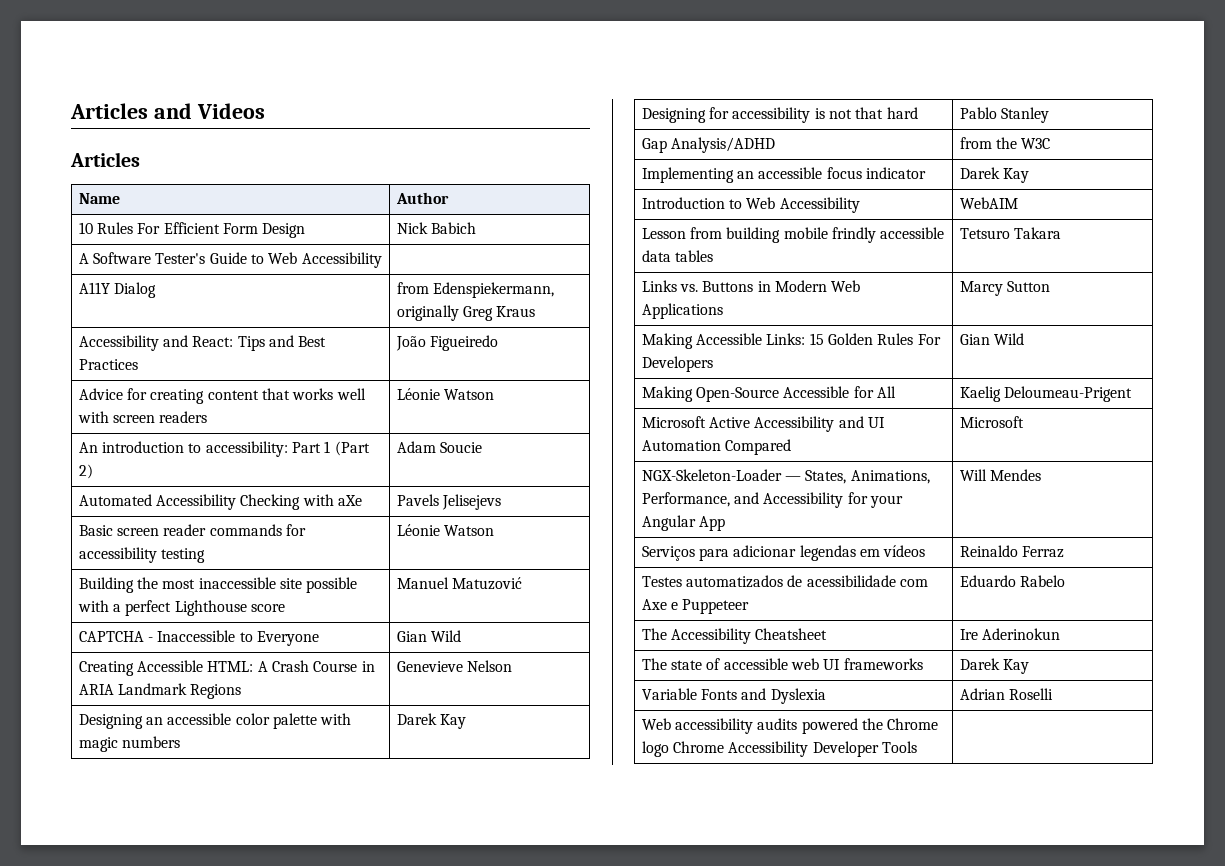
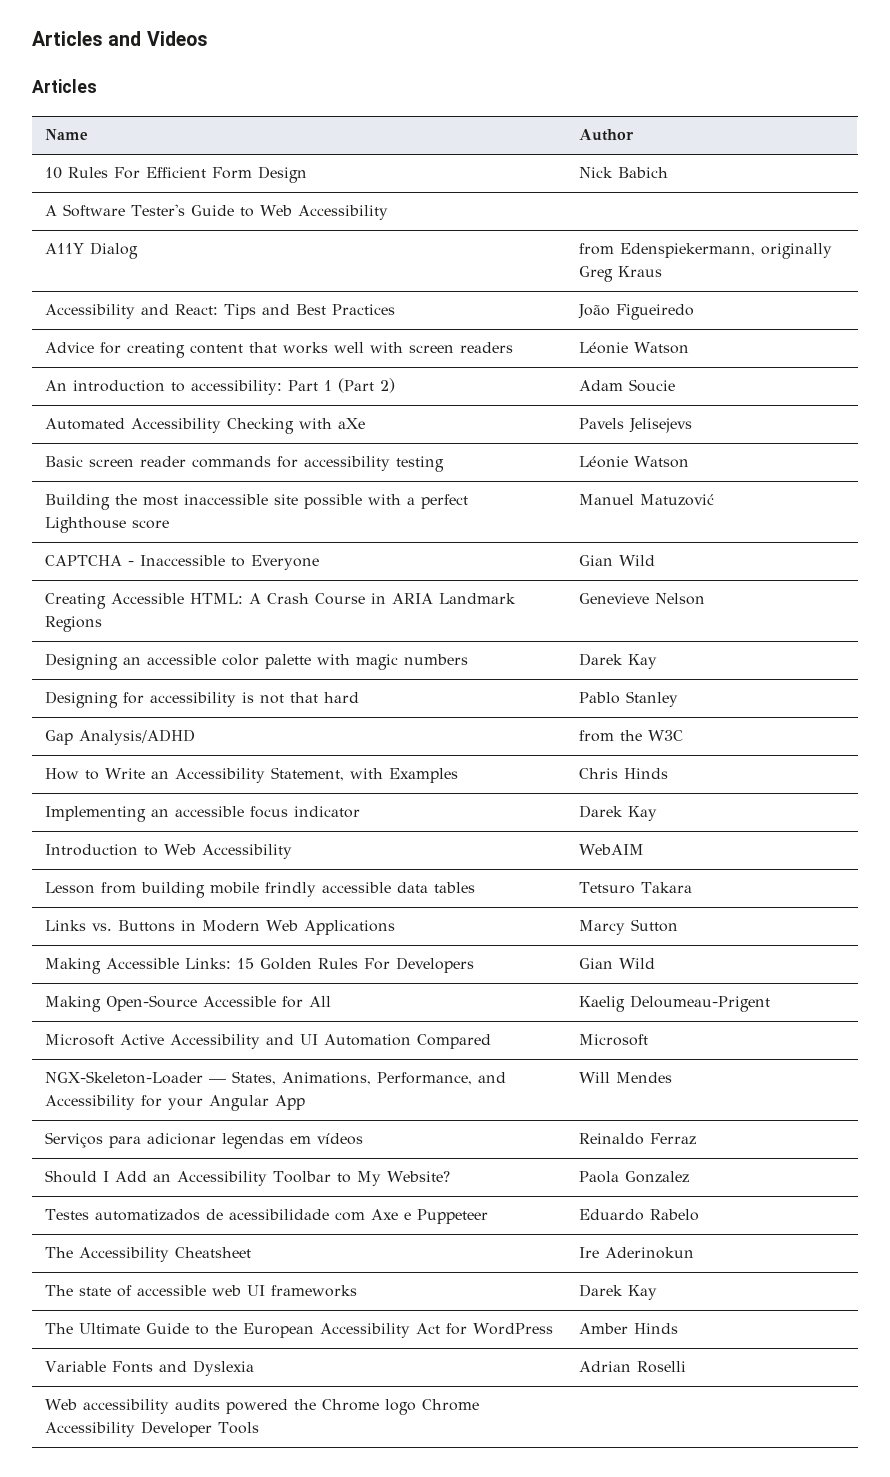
(1051, 143) none -> [44,767,458,783] [578,768,668,779] // How to Write an Accessibility Statement, with Examples | Chris Hinds
(1065, 552) none -> [44,1170,450,1186] [578,1171,689,1183] // Should I Add an Accessibility Toolbar to My Website? | Paola Gonzalez
(1030, 666) none -> [44,1323,553,1338] [578,1323,678,1334] // The Ultimate Guide to the European Accessibility Act for WordPress | Amber Hinds

